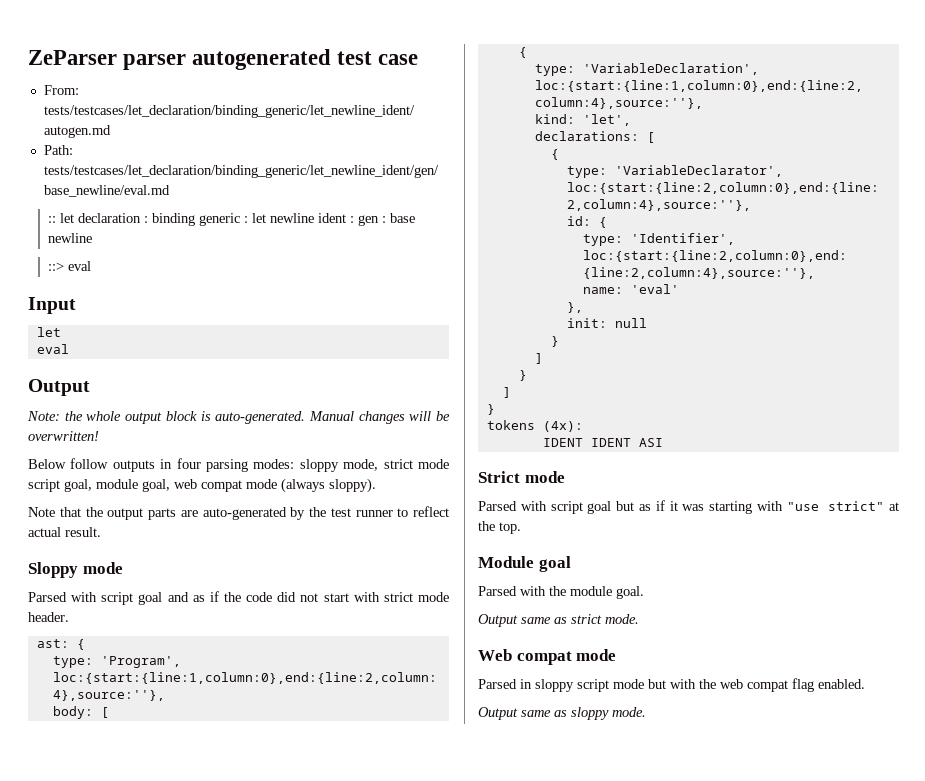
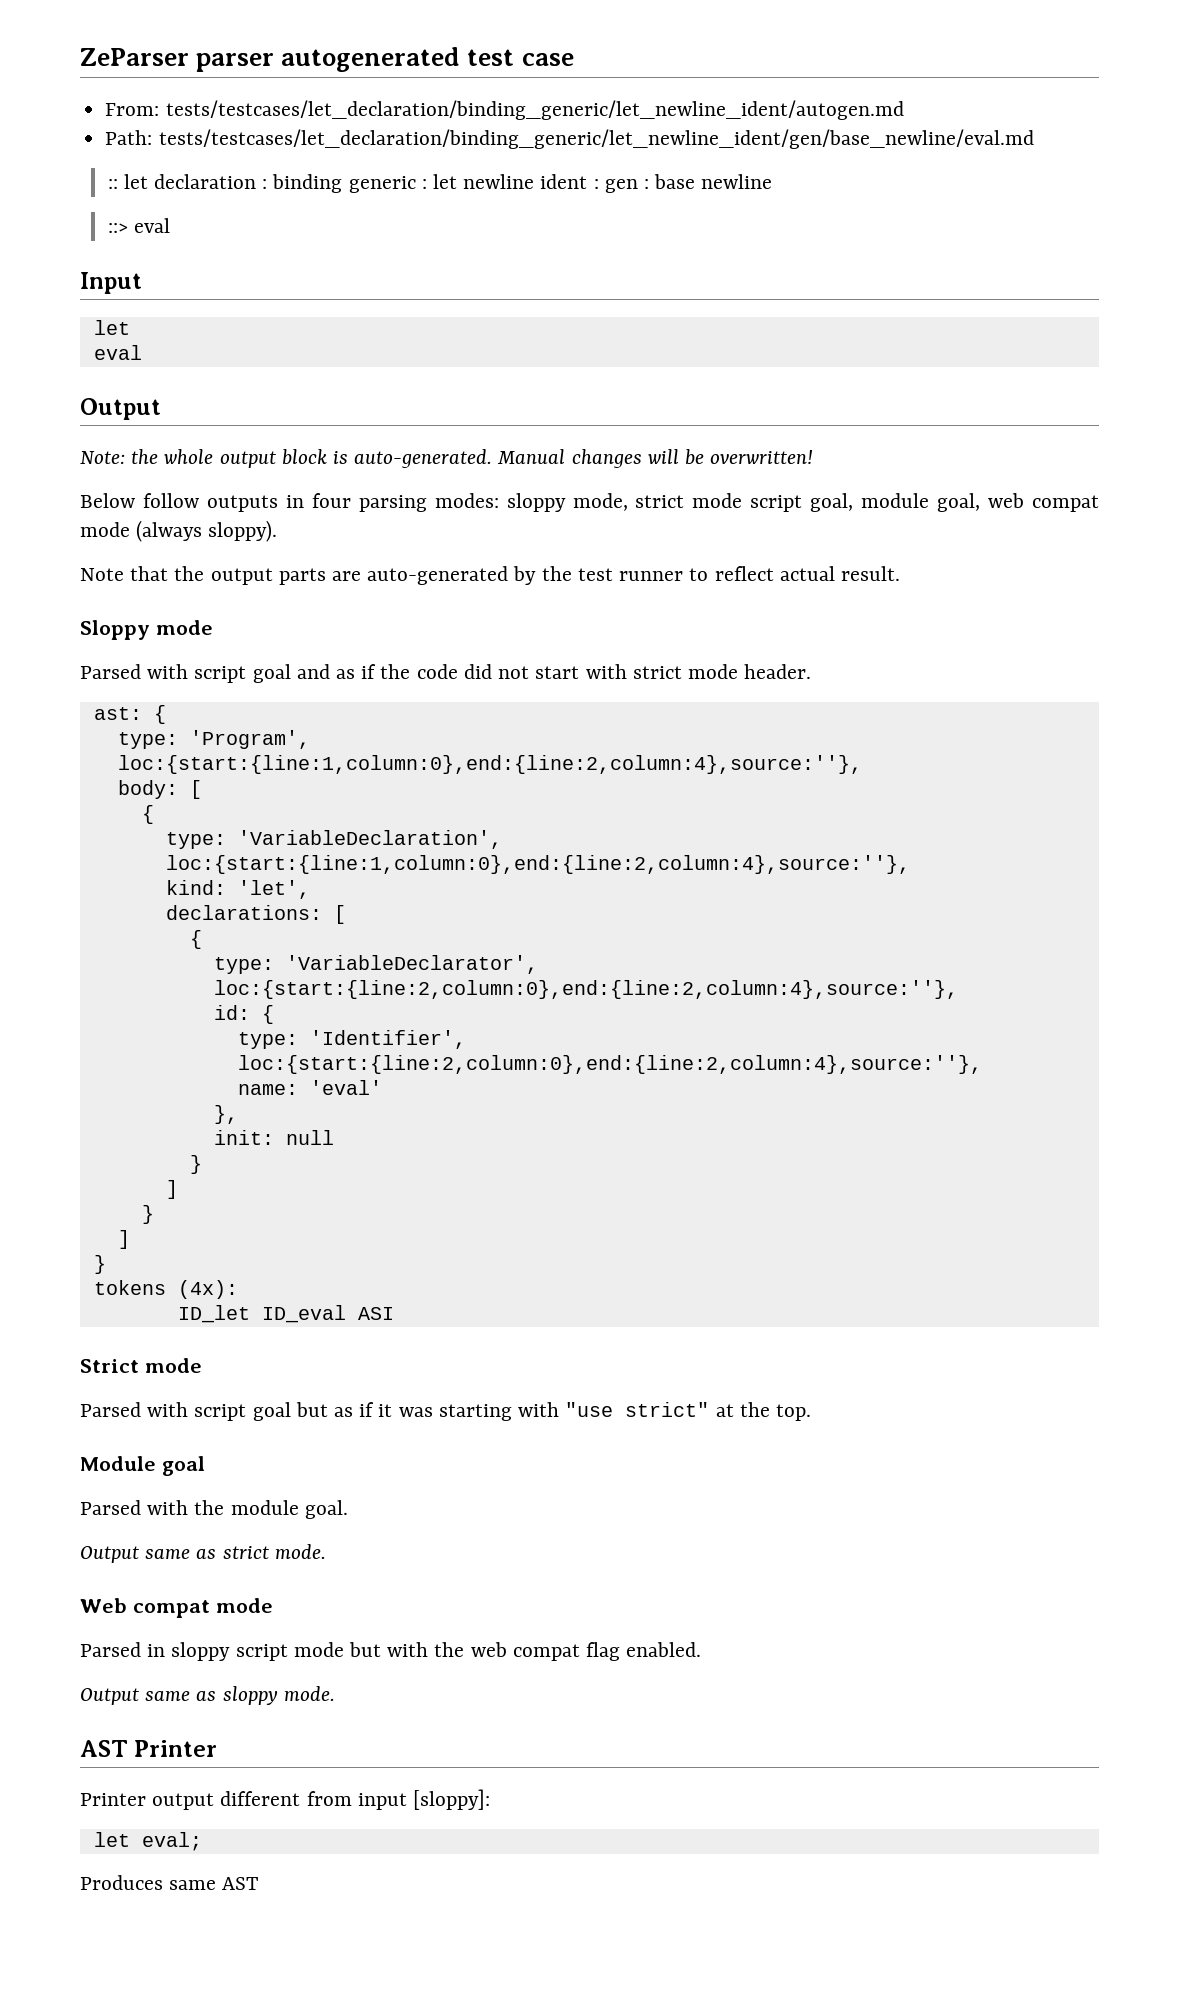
[542,438,631,447] IDENT IDENT -> [177,1305,346,1323] ID_let ID_eval
(646, 712) none -> [80,1740,218,1757] [80,1789,491,1810] [93,1832,202,1851] [80,1875,259,1890] // AST Printer // Printer output different from input [sloppy]: // let eval; // Produces same AST

